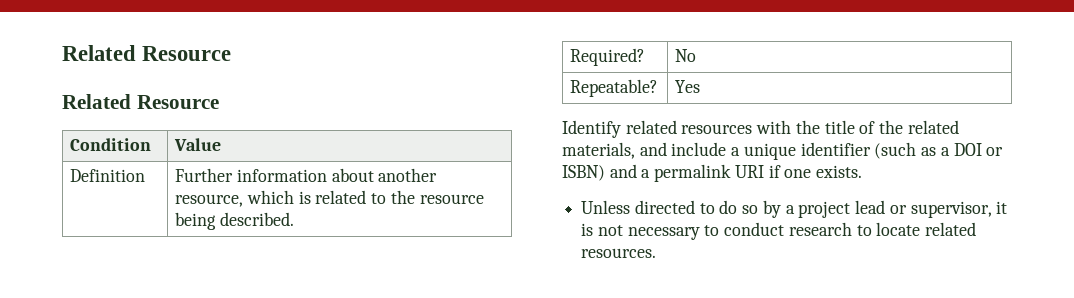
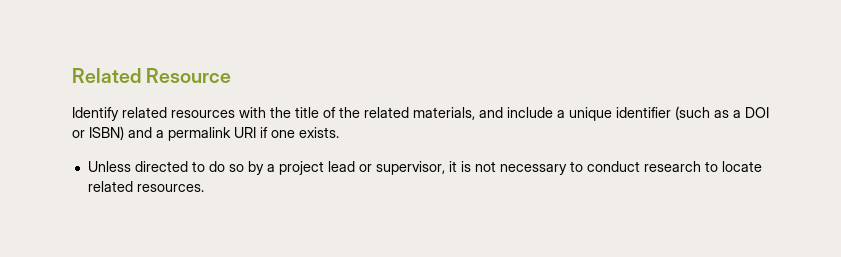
[62,45,232,61] [62,94,219,109] [70,138,152,151] [174,138,222,151] [70,169,146,182] [175,168,438,182] [175,190,484,207] [175,212,294,230] [570,48,646,66] [675,49,697,62] [570,79,659,97] [675,80,701,93] Related Resource // Related Resource // Condition | Value // Definition | Further information about another resource, which is related to the resource being described. // Required? | No // Repeatable? | Yes -> [72,68,232,83] Related Resource

